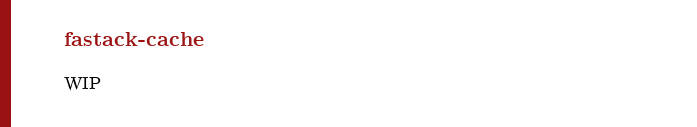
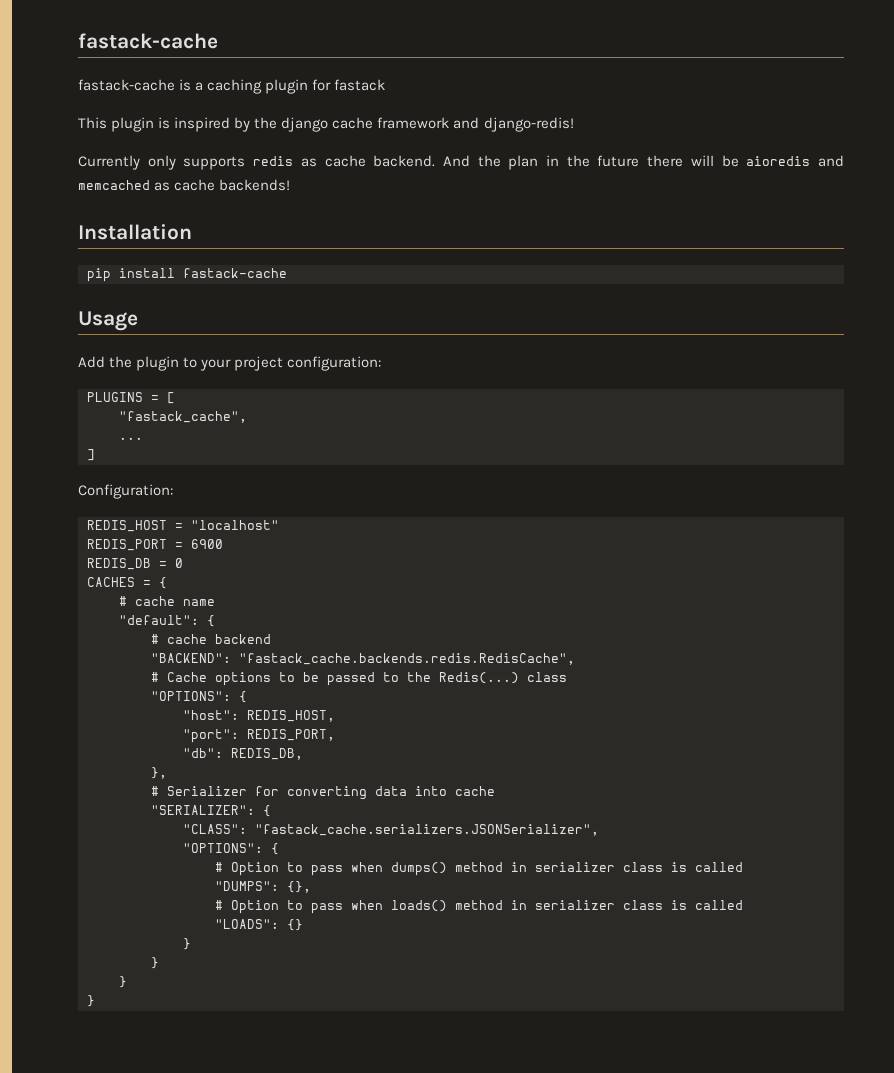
[64,32,204,46] [64,77,101,92] fastack-cache // WIP -> [78,33,218,49] [78,79,386,94] [78,117,574,132] [78,155,845,170] [78,179,291,191] [78,224,192,240] [87,268,287,282] [78,311,138,331] [78,356,382,371] [87,392,175,404] [119,411,247,423] [119,437,143,440] [87,449,95,461] [78,484,173,499] [87,520,279,532] [87,539,223,551] [87,558,183,570] [87,577,167,589] [119,596,215,606] [119,615,215,627] [151,634,271,644] [151,653,575,665] [151,672,567,686] [151,691,247,703] [183,710,335,722] [183,729,335,743] [183,748,303,760] [151,767,167,779] [151,786,495,800] [151,805,271,817] [183,824,599,836] [183,843,279,855] [215,862,743,876] [215,881,311,893] [215,900,743,914] [215,919,303,931] [183,938,191,950] [151,957,159,969] [119,976,127,988] [87,995,95,1007] fastack-cache // fastack-cache is a caching plugin for fastack // This plugin is inspired by the django cache framework and django-redis! // Currently only supports redis as cache backend. And the plan in the future there will be aioredis and memcached as cache backends! // Installation // pip install fastack-cache // Usage // Add the plugin to your project configuration: // PLUGINS = [ // "fastack_cache", // ... // ] // Configuration: // REDIS_HOST = "localhost" // REDIS_PORT = 6900 // REDIS_DB = 0 // CACHES = { // # cache name // "default": { // # cache backend // "BACKEND": "fastack_cache.backends.redis.RedisCache", // # Cache options to be passed to the Redis(...) class // "OPTIONS": { // "host": REDIS_HOST, // "port": REDIS_PORT, // "db": REDIS_DB, // }, // # Serializer for converting data into cache // "SERIALIZER": { // "CLASS": "fastack_cache.serializers.JSONSerializer", // "OPTIONS": { // # Option to pass when dumps() method in serializer class is called // "DUMPS": {}, // # Option to pass when loads() method in serializer class is called // "LOADS": {} // } // } // } // }

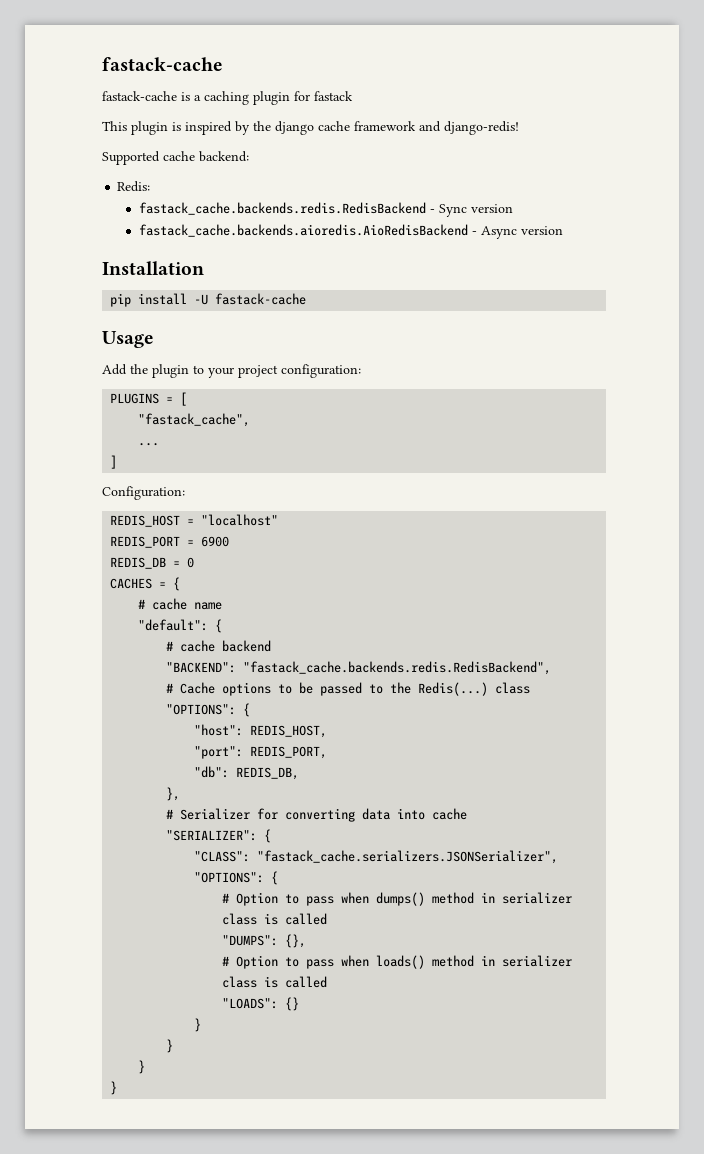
[78,155,845,170] [78,179,291,191] Currently only supports redis as cache backend. And the plan in the future there will be aioredis and memcached as cache backends! -> [102,151,249,165] [117,181,151,192] [138,202,513,217] [138,224,563,239] Supported cache backend: // Redis: // fastack_cache.backends.redis.RedisBackend - Sync version // fastack_cache.backends.aioredis.AioRedisBackend - Async version
(175, 273) none -> [194,294,209,305] -U
[239,653,575,665] "fastack_cache.backends.redis.RedisCache", -> [243,661,552,675] "fastack_cache.backends.redis.RedisBackend",

